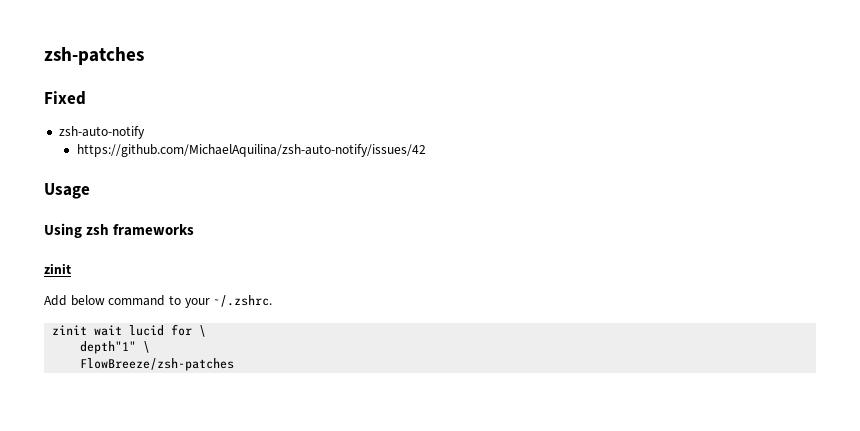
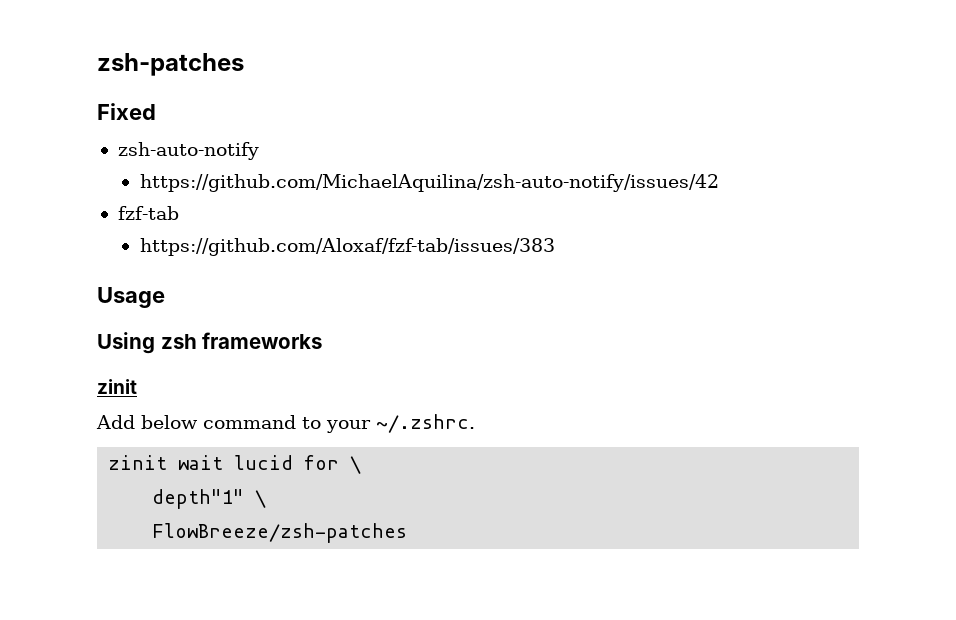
(426, 150) none -> [117,206,179,220] [139,238,556,256] // fzf-tab // https://github.com/Aloxaf/fzf-tab/issues/383

